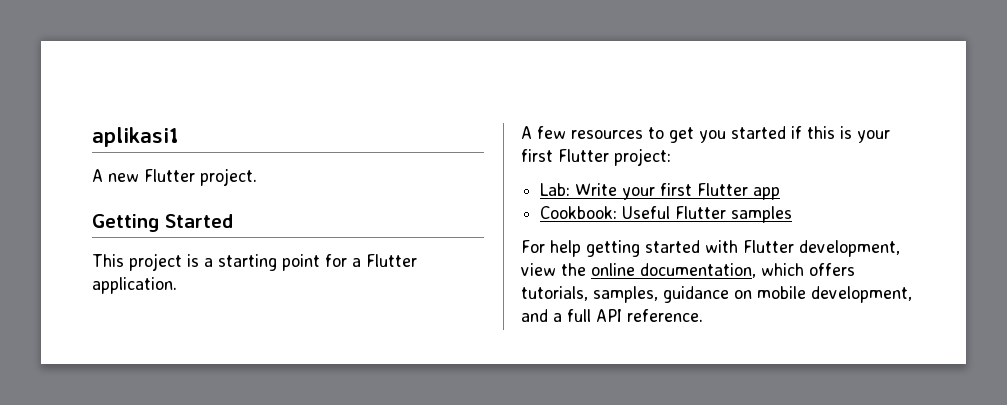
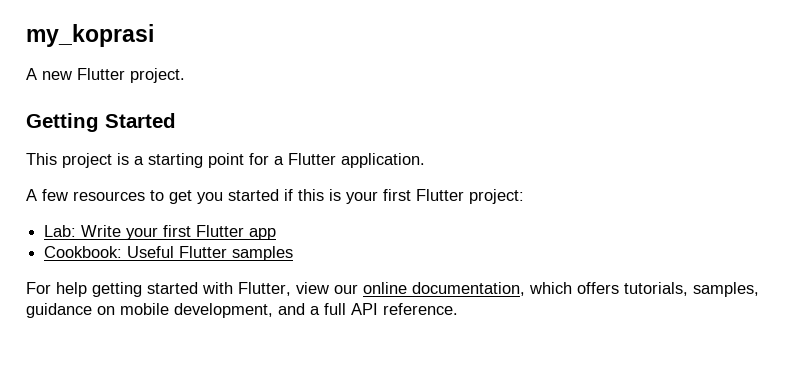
[92,127,179,147] aplikasi1 -> [26,24,154,47] my_koprasi
[743,240,900,257] [521,263,586,276] Flutter development, view the -> [238,282,358,296] Flutter, view our

